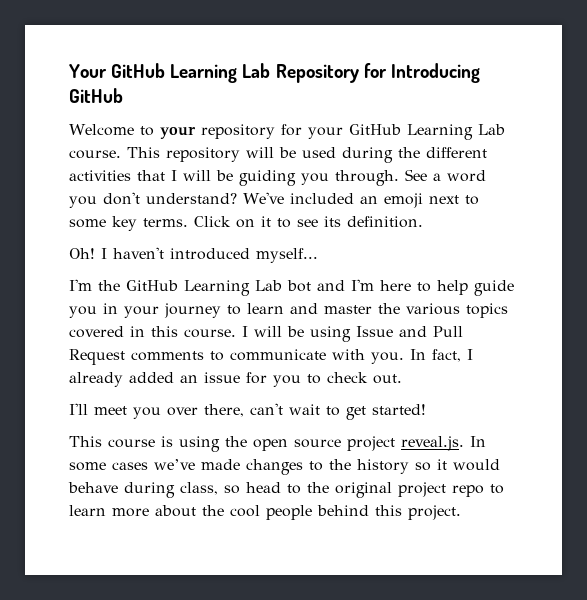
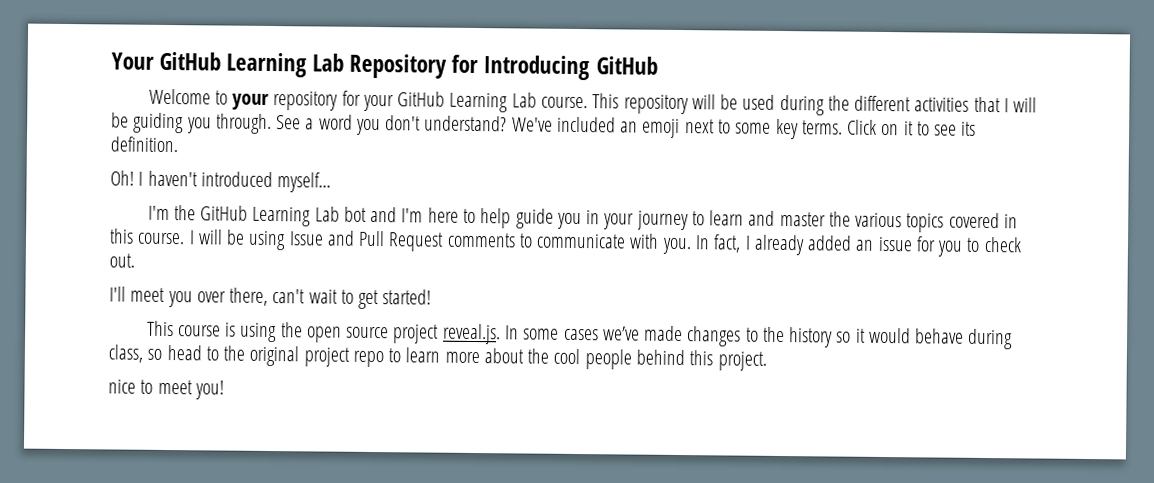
(461, 512) none -> [108,379,224,400] // nice to meet you!

